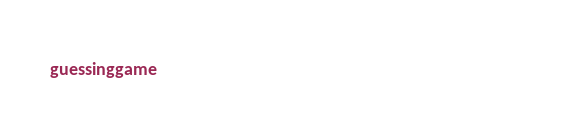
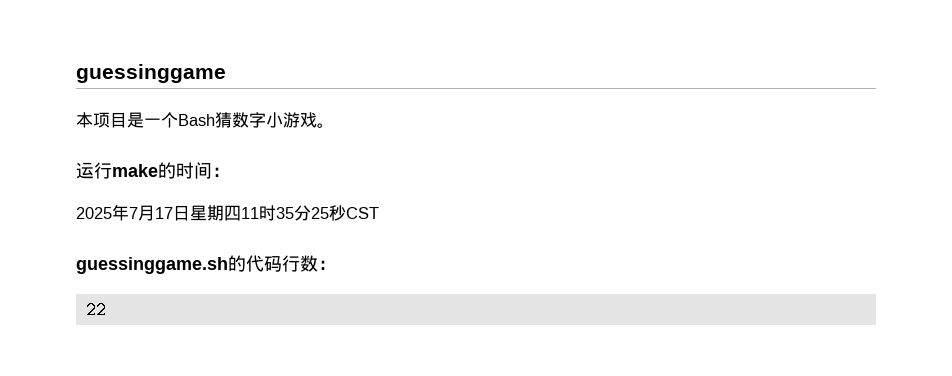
(157, 70) none -> [76,112,334,128] [76,162,230,179] [76,204,379,221] [76,255,336,274] [85,301,106,319] // 本项目是一个Bash猜数字小游戏。 // 运行make的时间： // 2025年7月17日星期四11时35分25秒CST // guessinggame.sh的代码行数： // 22

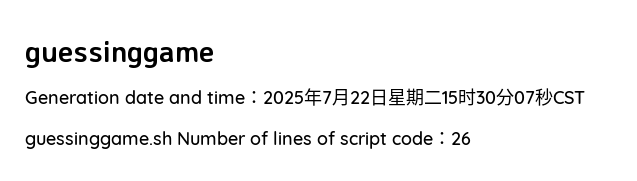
[76,112,334,128] [76,162,230,179] 本项目是一个Bash猜数字小游戏。 // 运行make的时间： // -> [25,90,263,104] Generation date and time：
[155,205,379,221] [76,255,336,274] [85,301,106,319] 17日星期四11时35分25秒CST // guessinggame.sh的代码行数： // 22 -> [350,88,585,106] [25,131,471,149] 22日星期二15时30分07秒CST // guessinggame.sh Number of lines of script code：26

